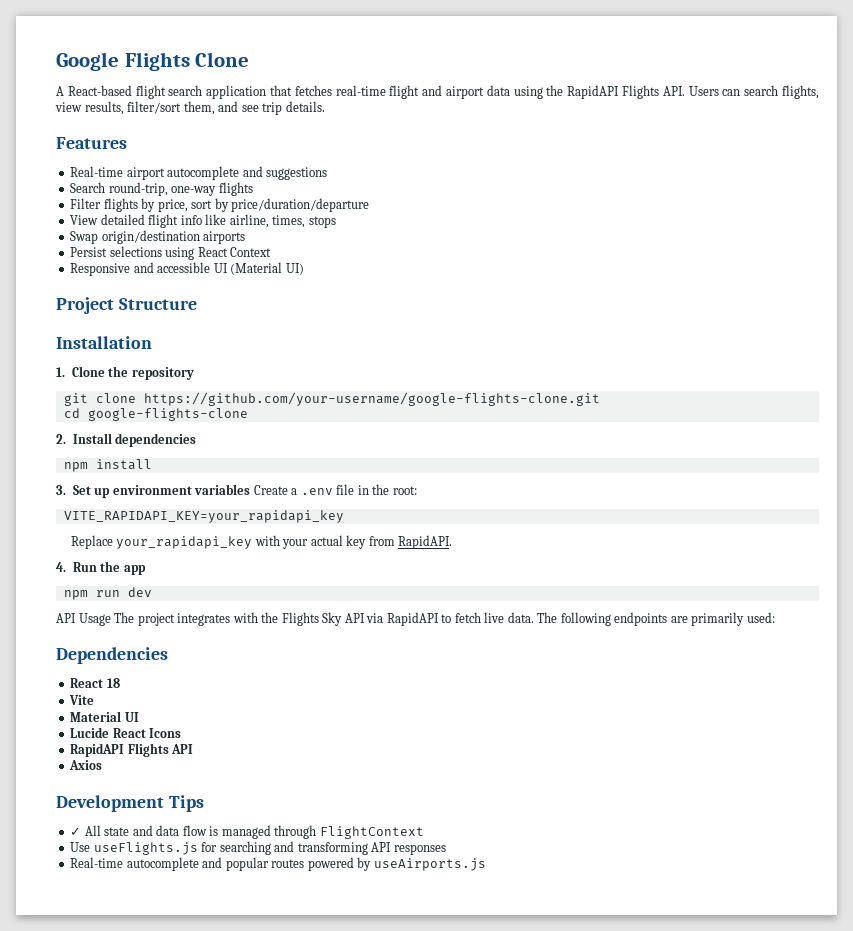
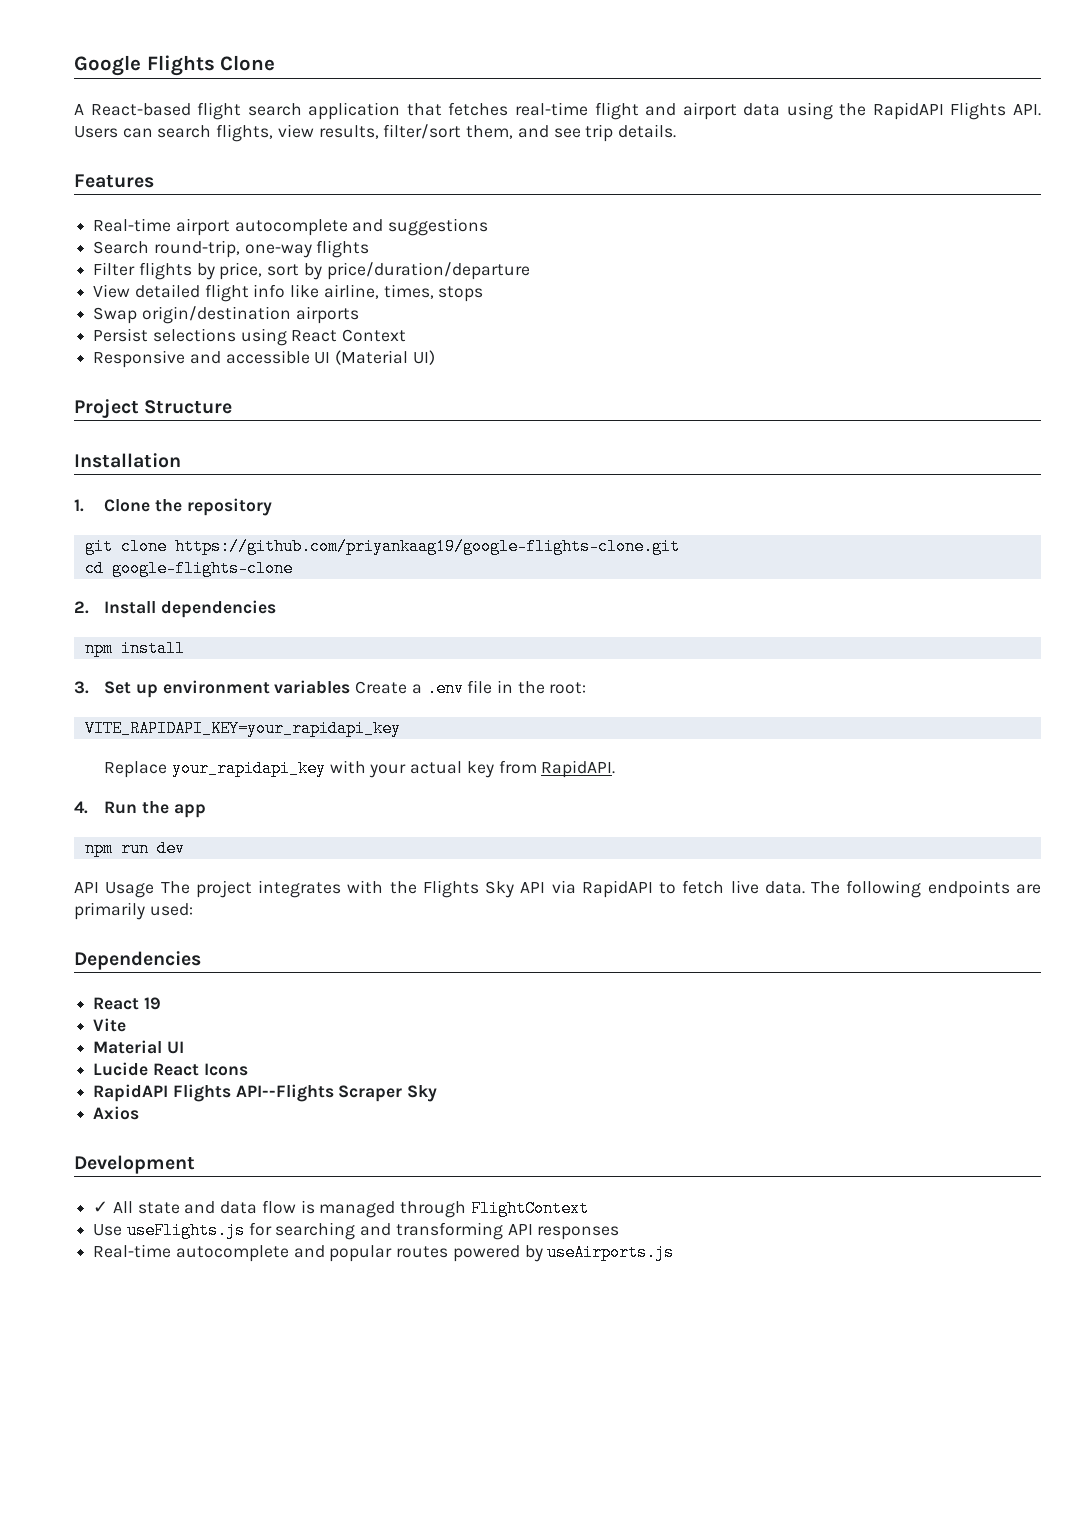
[143,392,600,406] https://github.com/your-username/google-flights-clone.git -> [174,538,680,555] https://github.com/priyankaag19/google-flights-clone.git
[106,678,120,688] 18 -> [143,997,161,1010] 19
[171,744,194,754] API -> [235,1084,438,1102] API--Flights Scraper Sky
[168,795,204,812] Tips -> (195, 1164) none

